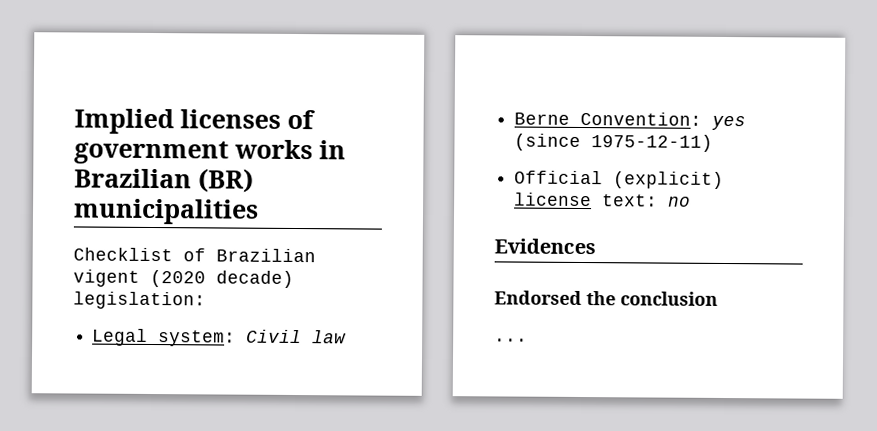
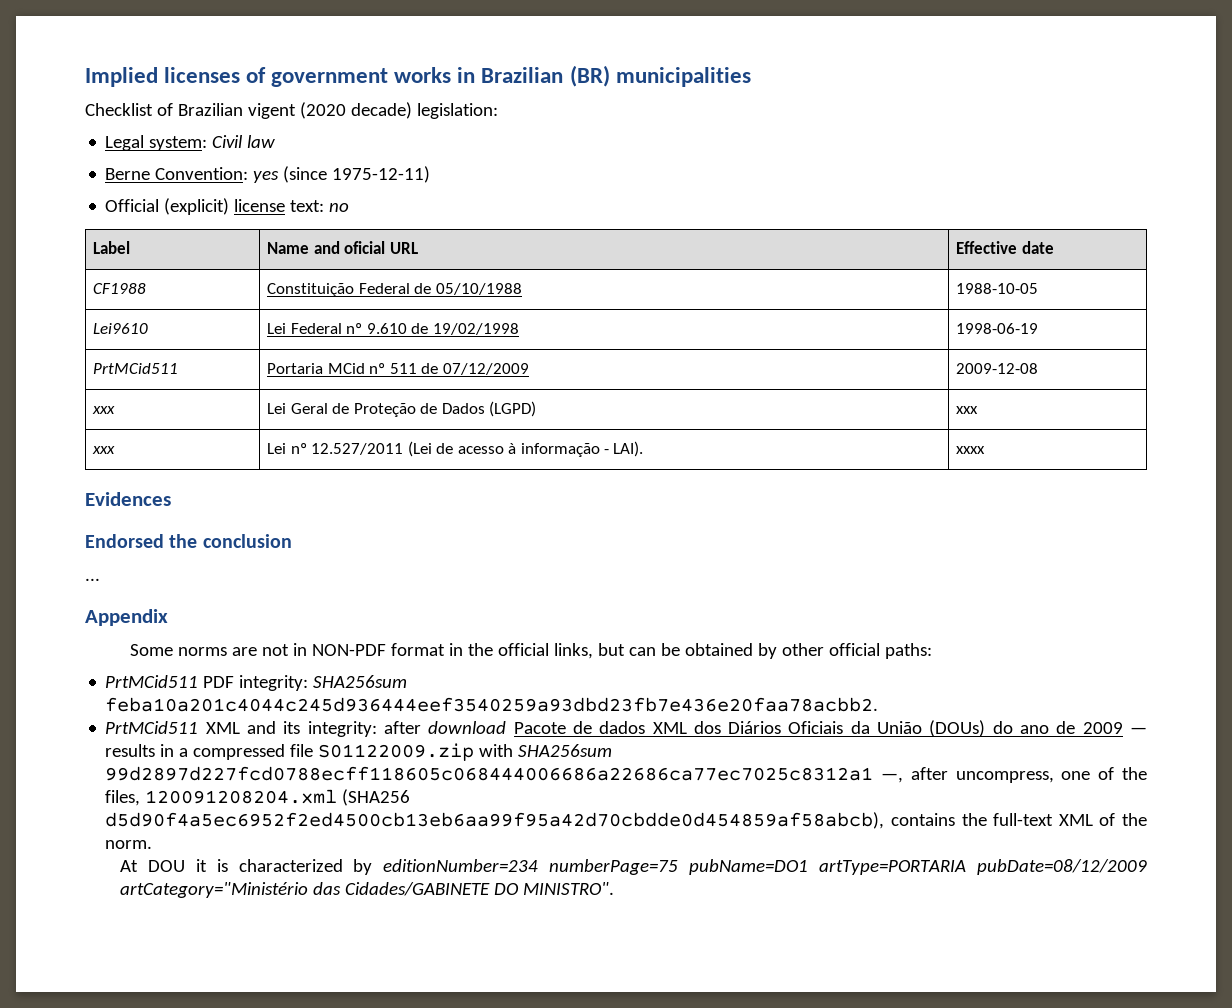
(692, 201) none -> [93,241,131,254] [267,241,418,254] [956,241,1054,254] [93,283,147,294] [267,283,522,297] [956,283,1039,294] [93,323,149,334] [267,323,519,335] [956,323,1039,334] [93,363,179,374] [267,363,529,375] [956,363,1039,374] [92,406,116,414] [267,401,537,417] [956,406,979,414] [92,446,116,454] [267,441,644,457] [956,446,986,454] // Label | Name and oficial URL | Effective date // CF1988 | Constituição Federal de 05/10/1988 | 1988-10-05 // Lei9610 | Lei Federal nº 9.610 de 19/02/1998 | 1998-06-19 // PrtMCid511 | Portaria MCid nº 511 de 07/12/2009 | 2009-12-08 // xxx | Lei Geral de Proteção de Dados (LGPD) | xxx // xxx | Lei nº 12.527/2011 (Lei de acesso à informação - LAI). | xxxx
(528, 340) none -> [85,609,168,626] [130,643,933,659] [105,675,408,691] [105,697,879,712] [105,720,1148,737] [105,743,613,761] [105,766,1147,783] [105,789,411,806] [105,812,1148,829] [105,840,153,849] [119,859,1147,875] [119,882,614,898] // Appendix // Some norms are not in NON-PDF format in the official links, but can be obtained by other official paths: // PrtMCid511 PDF integrity: SHA256sum feba10a201c4044c245d936444eef3540259a93dbd23fb7e436e20faa78acbb2. // PrtMCid511 XML and its integrity: after download Pacote de dados XML dos Diários Oficiais da União (DOUs) do ano de 2009 — results in a compressed file S01122009.zip with SHA256sum 99d2897d227fcd0788ecff118605c068444006686a22686ca77ec7025c8312a1 —, after uncompress, one of the files, 120091208204.xml (SHA256 d5d90f4a5ec6952f2ed4500cb13eb6aa99f95a42d70cbdde0d454859af58abcb), contains the full-text XML of the norm. // At DOU it is characterized by editionNumber=234 numberPage=75 pubName=DO1 artType=PORTARIA pubDate=08/12/2009 artCategory="Ministério das Cidades/GABINETE DO MINISTRO".

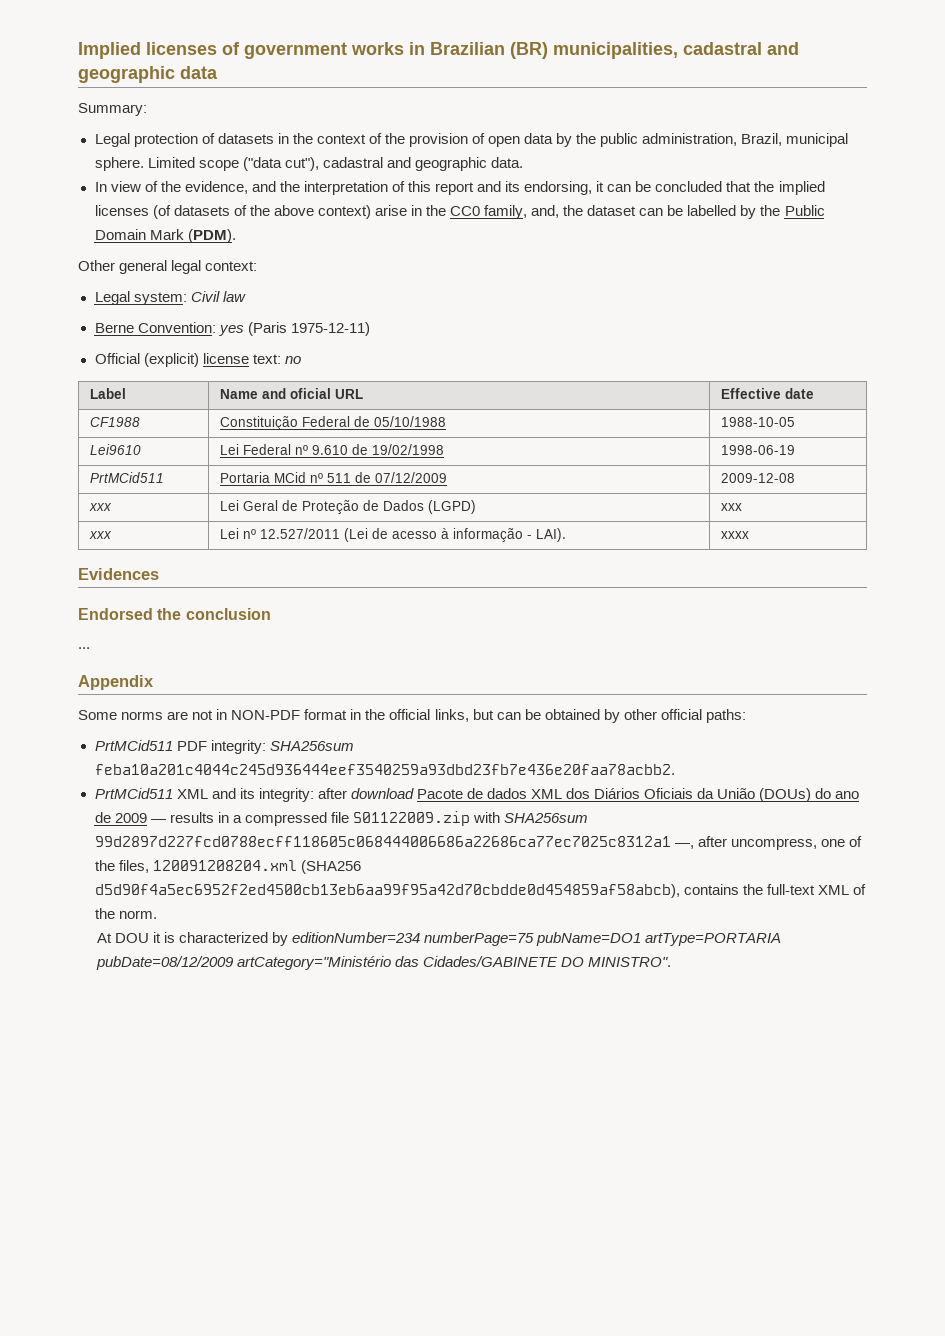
[615,67,751,87] [85,102,498,119] municipalities // Checklist of Brazilian vigent (2020 decade) legislation: -> [553,42,799,59] [78,66,218,83] [78,103,147,116] [94,133,849,147] [94,157,523,171] [94,181,825,195] [94,205,825,219] [94,229,236,243] [78,260,258,274] municipalities, cadastral and geographic data // Summary: // Legal protection of datasets in the context of the provision of open data by the public administration, Brazil, municipal sphere. Limited scope ("data cut"), cadastral and geographic data. // In view of the evidence, and the interpretation of this report and its endorsing, it can be concluded that the implied licenses (of datasets of the above context) arise in the CC0 family, and, the dataset can be labelled by the Public Domain Mark (PDM). // Other general legal context:
[283,166,328,183] (since -> [247,322,287,336] (Paris

